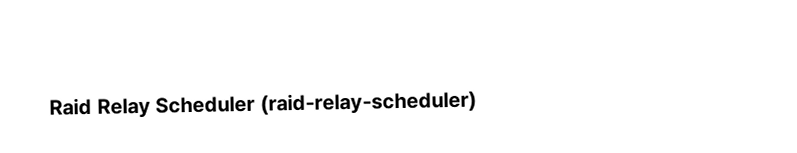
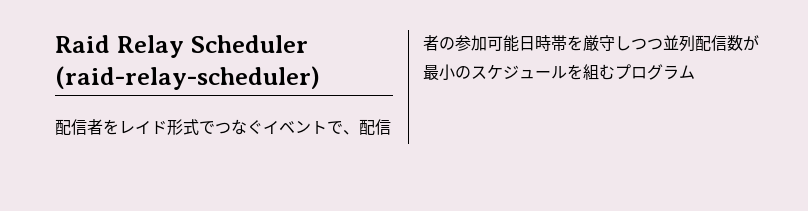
(477, 103) none -> [55,119,391,135] [423,35,759,52] [423,64,695,81] // 配信者をレイド形式でつなぐイベントで、配信者の参加可能日時帯を厳守しつつ並列配信数が最小のスケジュールを組むプログラム

